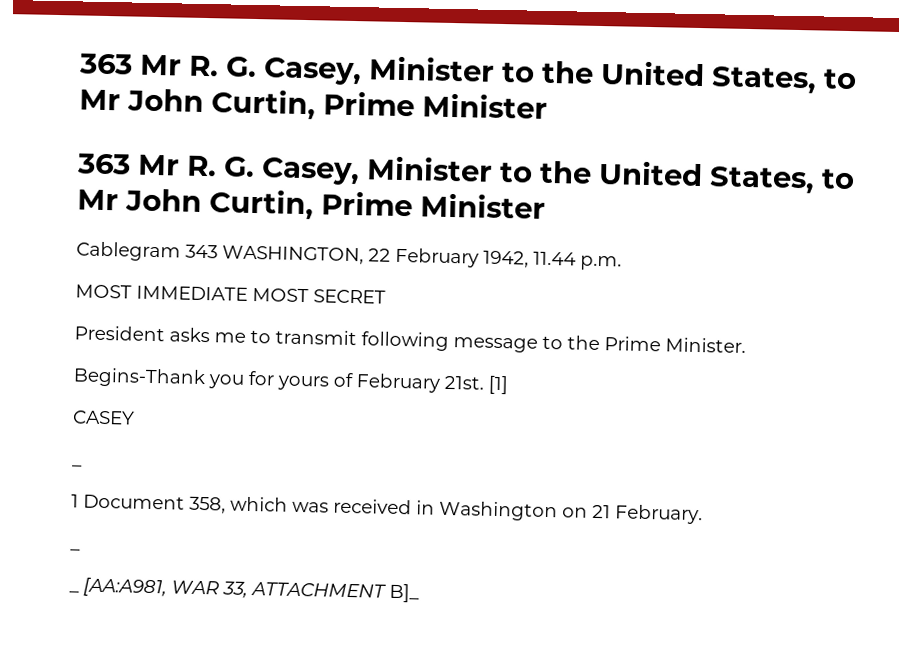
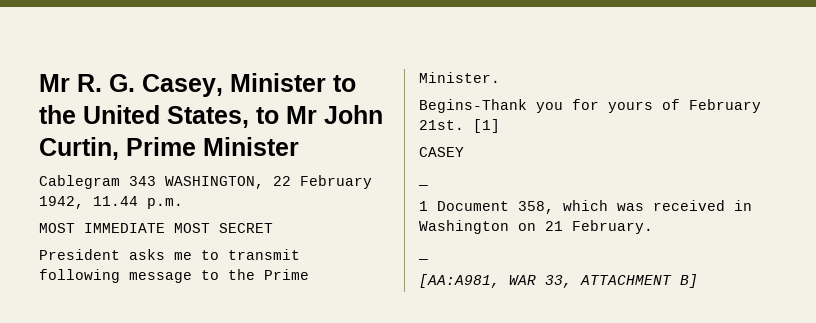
[79,53,857,94] [79,88,548,120] [76,153,131,175] 363 Mr R. G. Casey, Minister to the United States, to Mr John Curtin, Prime Minister // 363 -> (39, 83) none
[69,591,80,593] _ -> (428, 259) none
[389,583,420,603] B]_ -> [680,274,698,288] B]

